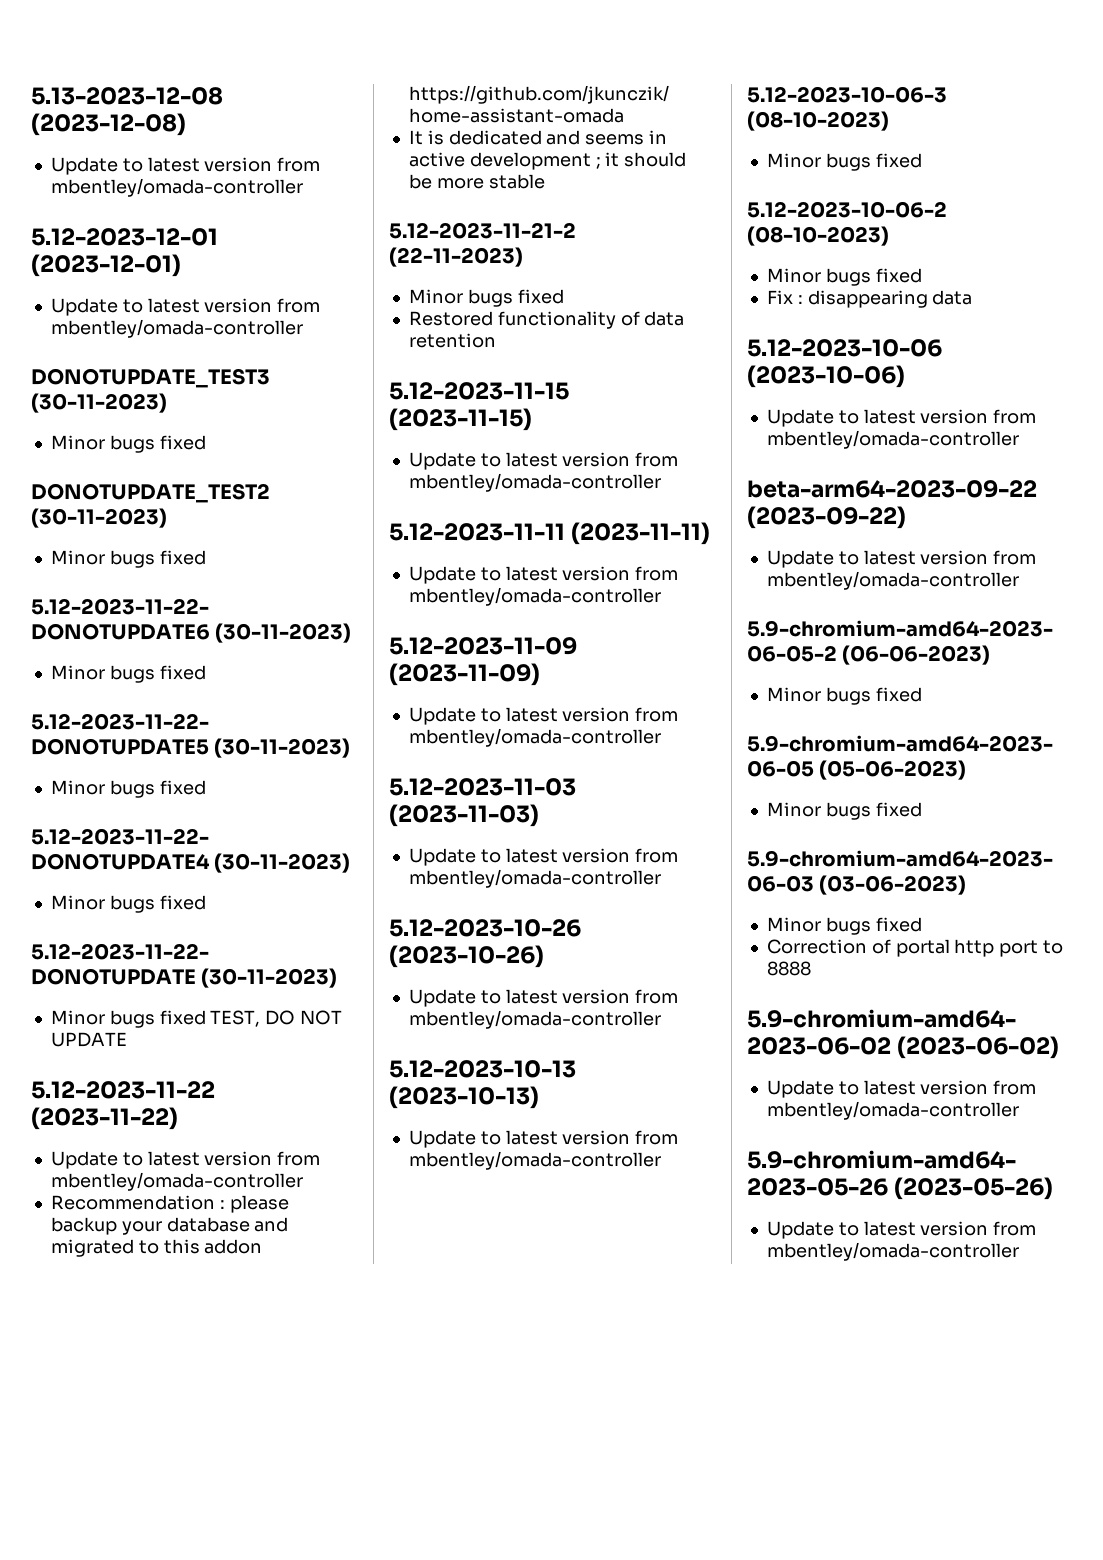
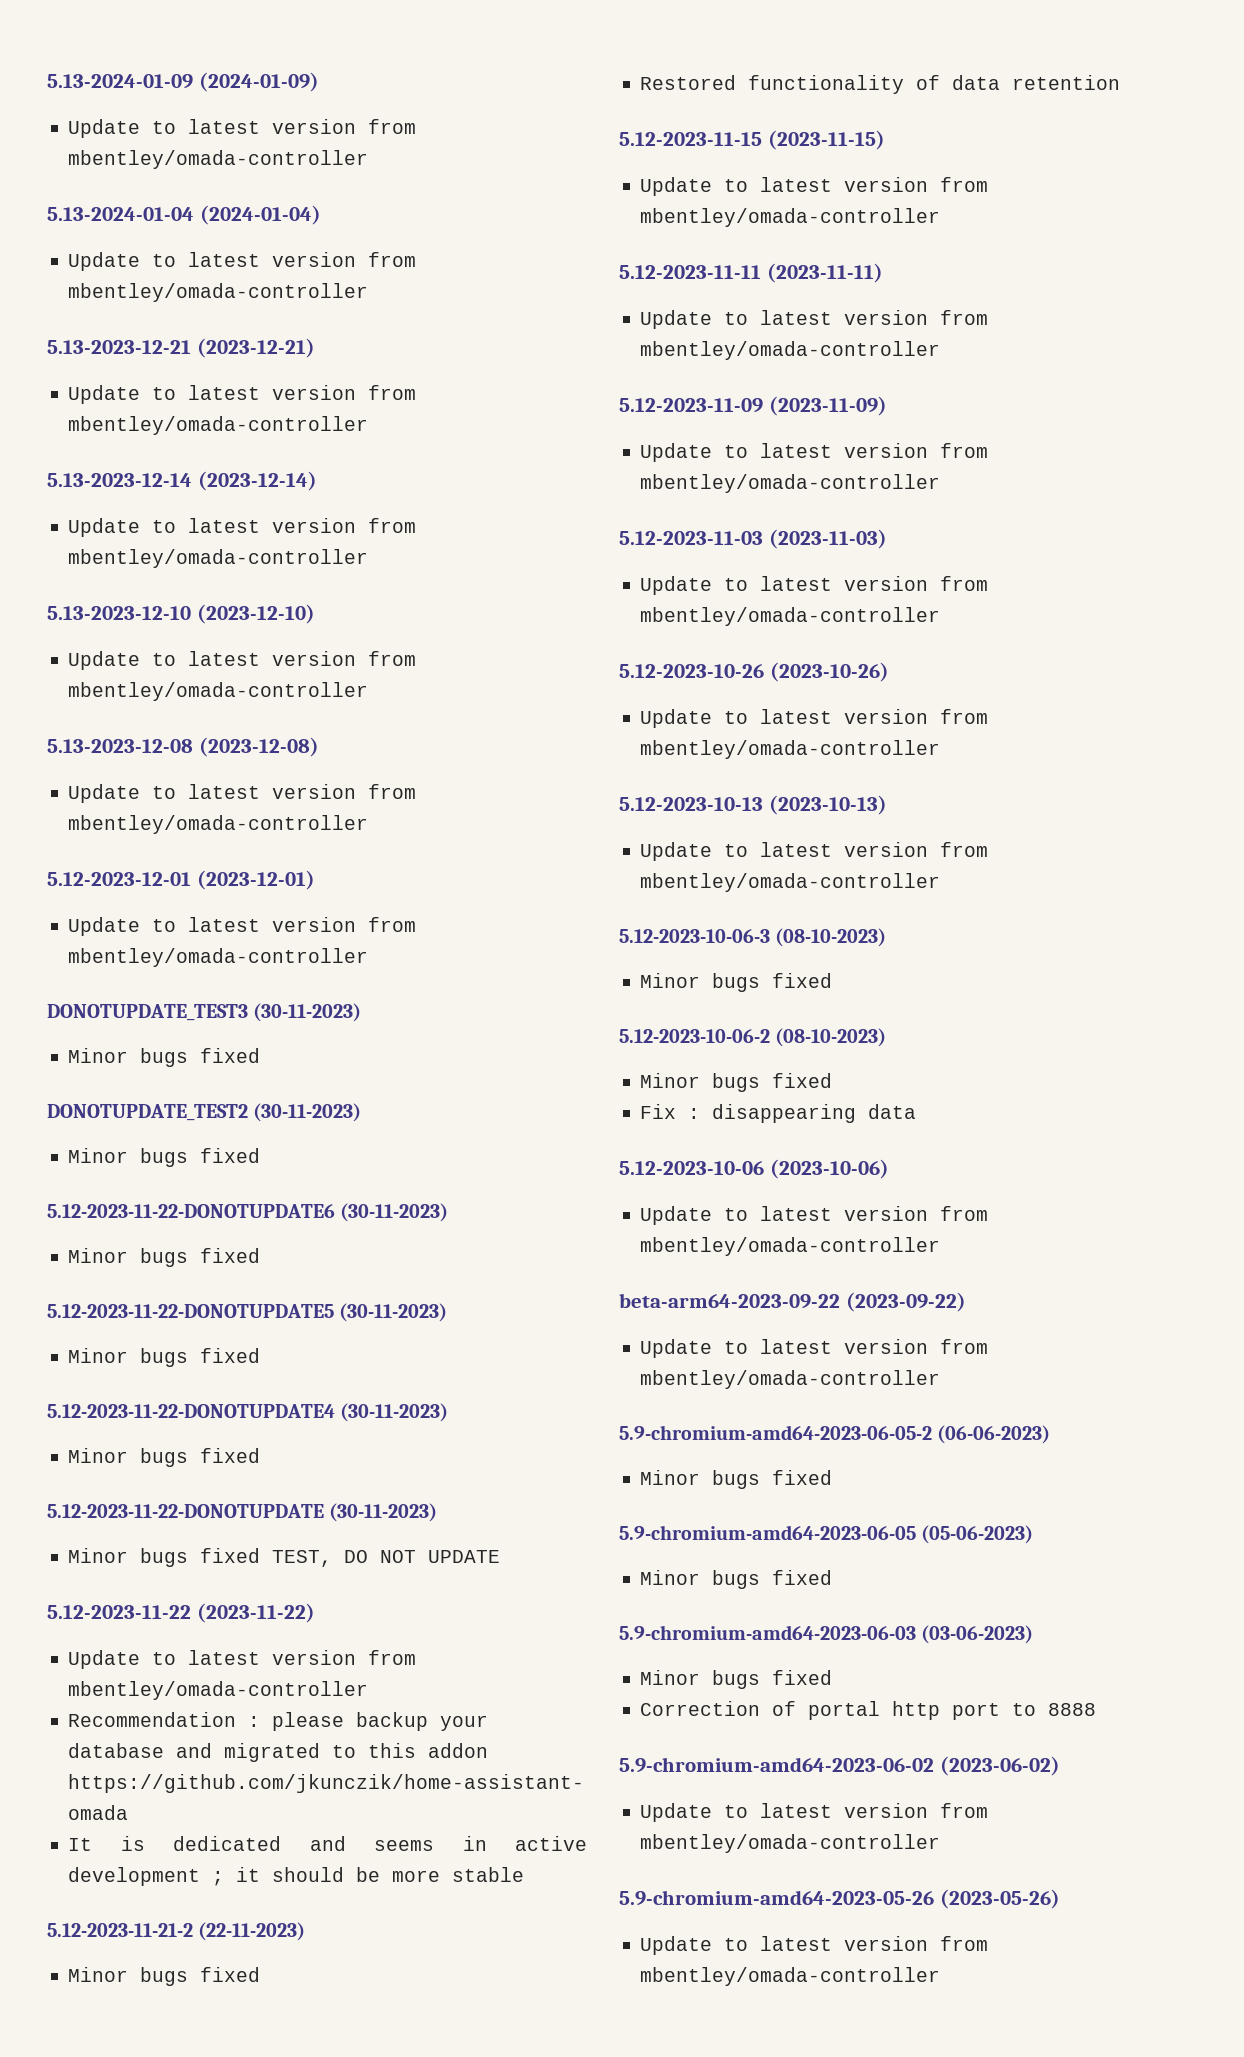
(31, 96) none -> [47,72,319,92] [68,119,417,138] [68,150,369,169] [47,205,321,225] [68,252,417,271] [68,283,369,302] [47,338,315,358] [68,385,417,404] [68,416,369,435] [47,471,317,491] [68,518,417,537] [68,549,369,568] [47,604,315,624] [68,651,417,670] [68,682,369,701] 5.13-2024-01-09 (2024-01-09) // Update to latest version from mbentley/omada-controller // 5.13-2024-01-04 (2024-01-04) // Update to latest version from mbentley/omada-controller // 5.13-2023-12-21 (2023-12-21) // Update to latest version from mbentley/omada-controller // 5.13-2023-12-14 (2023-12-14) // Update to latest version from mbentley/omada-controller // 5.13-2023-12-10 (2023-12-10) // Update to latest version from mbentley/omada-controller //

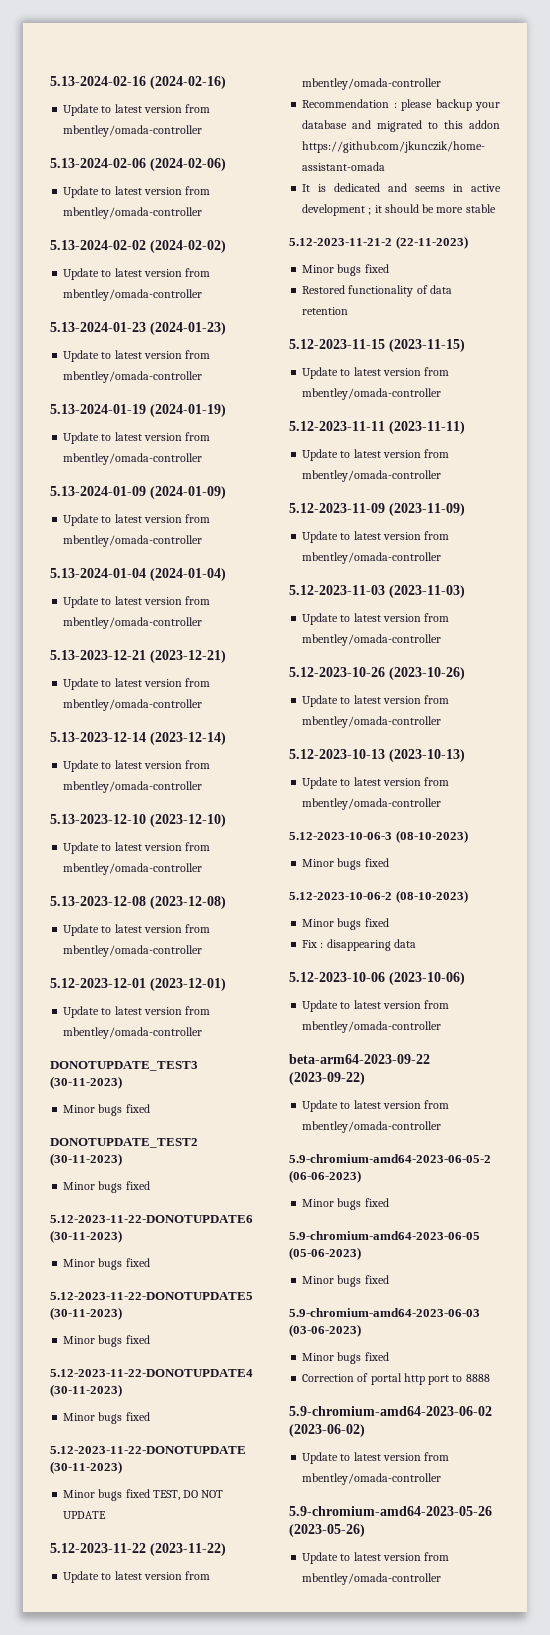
(47, 81) none -> [50,76,226,89] [63,104,211,116] [63,125,203,137] [50,158,226,171] [63,186,211,198] [63,207,203,219] [50,240,226,253] [63,268,211,280] [63,289,203,301] [50,322,226,335] [63,350,211,362] [63,371,203,383] [50,404,226,417] [63,432,211,444] [63,453,203,465] 5.13-2024-02-16 (2024-02-16) // Update to latest version from mbentley/omada-controller // 5.13-2024-02-06 (2024-02-06) // Update to latest version from mbentley/omada-controller // 5.13-2024-02-02 (2024-02-02) // Update to latest version from mbentley/omada-controller // 5.13-2024-01-23 (2024-01-23) // Update to latest version from mbentley/omada-controller // 5.13-2024-01-19 (2024-01-19) // Update to latest version from mbentley/omada-controller //

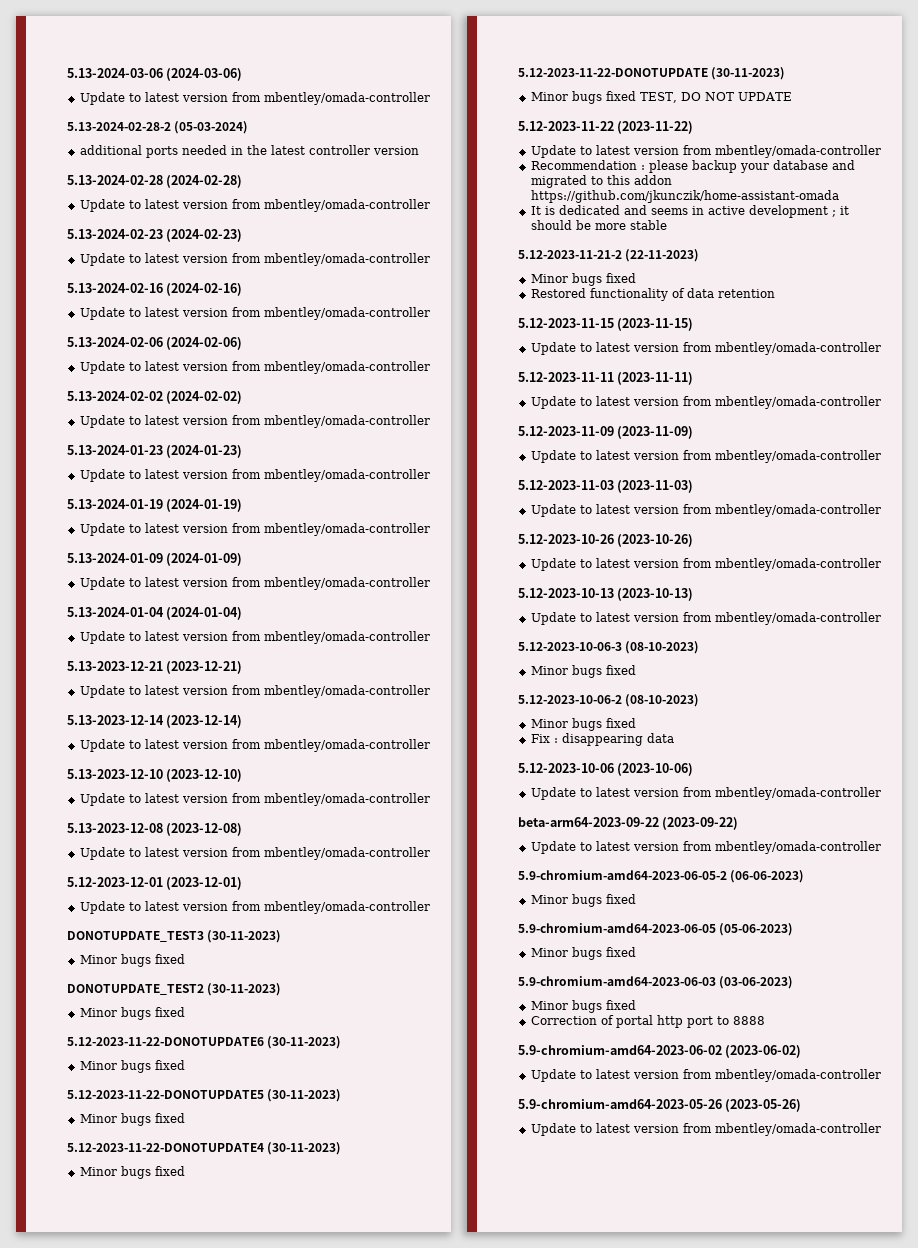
(50, 81) none -> [67,68,243,81] [79,92,430,105] [67,121,249,134] [79,145,419,158] [67,175,243,188] [79,199,430,212] [67,229,243,242] [79,253,430,266] 5.13-2024-03-06 (2024-03-06) // Update to latest version from mbentley/omada-controller // 5.13-2024-02-28-2 (05-03-2024) // additional ports needed in the latest controller version // 5.13-2024-02-28 (2024-02-28) // Update to latest version from mbentley/omada-controller // 5.13-2024-02-23 (2024-02-23) // Update to latest version from mbentley/omada-controller //

